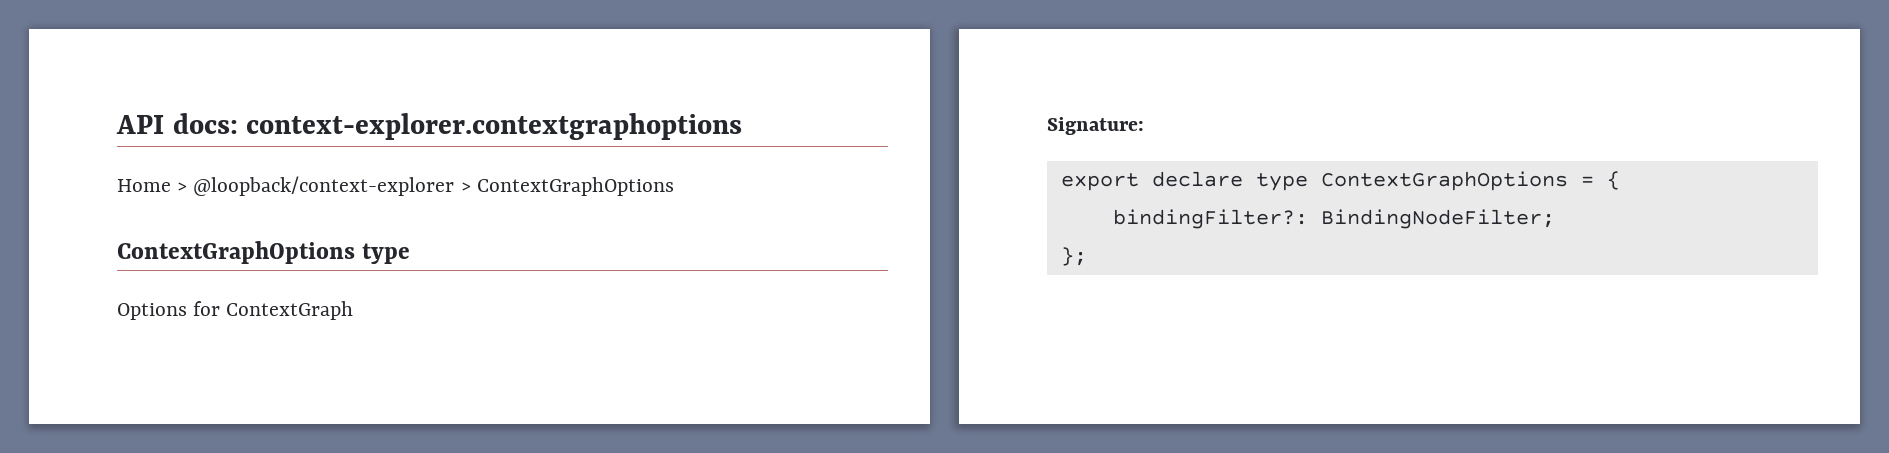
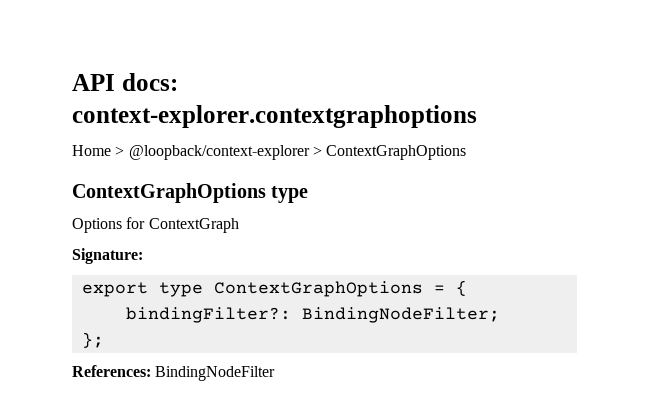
[1151,171,1243,187] declare -> (148, 289) none
(1087, 256) none -> [72,365,276,381] // References: BindingNodeFilter

